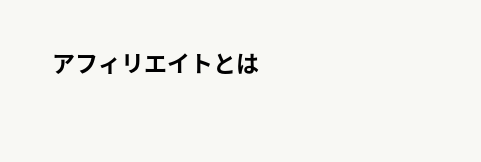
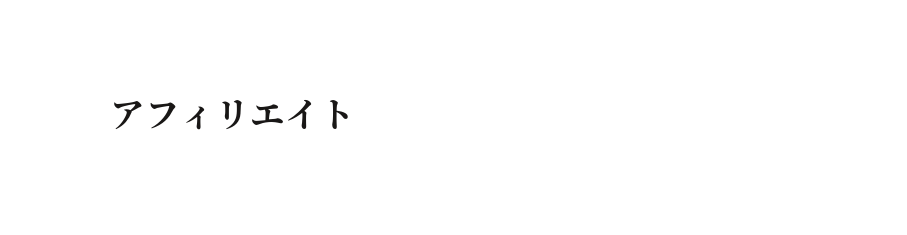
[213,53,259,74] とは -> (355, 114) none

